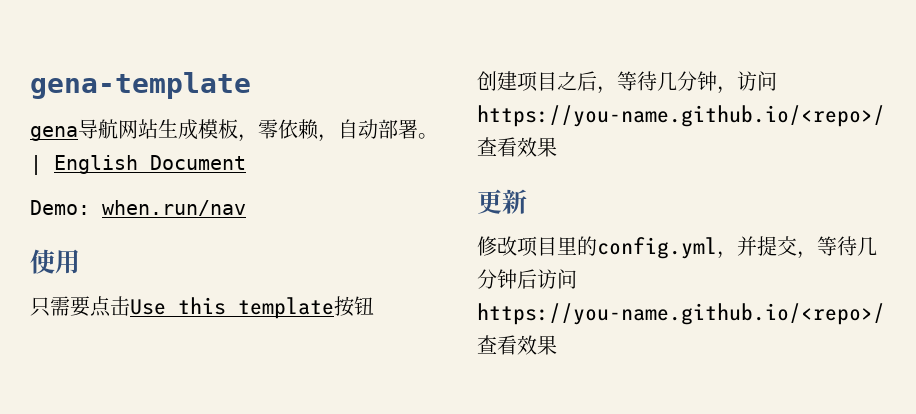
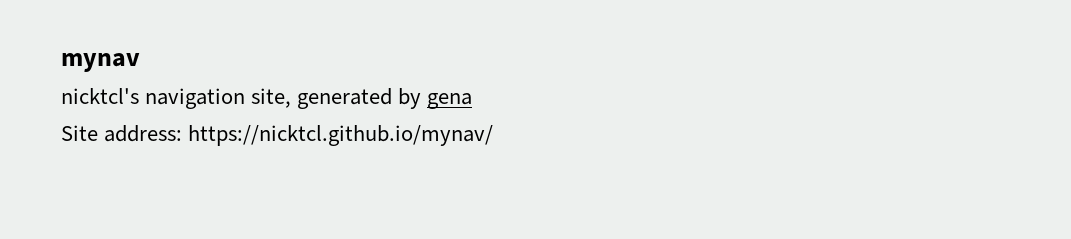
[30,72,251,99] [30,119,438,142] [30,155,246,175] [30,200,246,216] [30,249,80,274] [30,296,374,319] [477,71,777,94] [477,105,885,127] [477,137,557,157] [477,189,527,214] [477,236,877,259] [477,269,577,289] [477,303,885,325] [477,335,557,355] gena-template // gena导航网站生成模板，零依赖，自动部署。 | English Document // Demo: when.run/nav // 使用 // 只需要点击Use this template按钮 // 创建项目之后，等待几分钟，访问https://you-name.github.io/<repo>/查看效果 // 更新 // 修改项目里的config.yml，并提交，等待几分钟后访问https://you-name.github.io/<repo>/查看效果 -> [61,53,140,72] [61,88,473,109] [61,125,494,146] mynav // nicktcl's navigation site, generated by gena // Site address: https://nicktcl.github.io/mynav/

